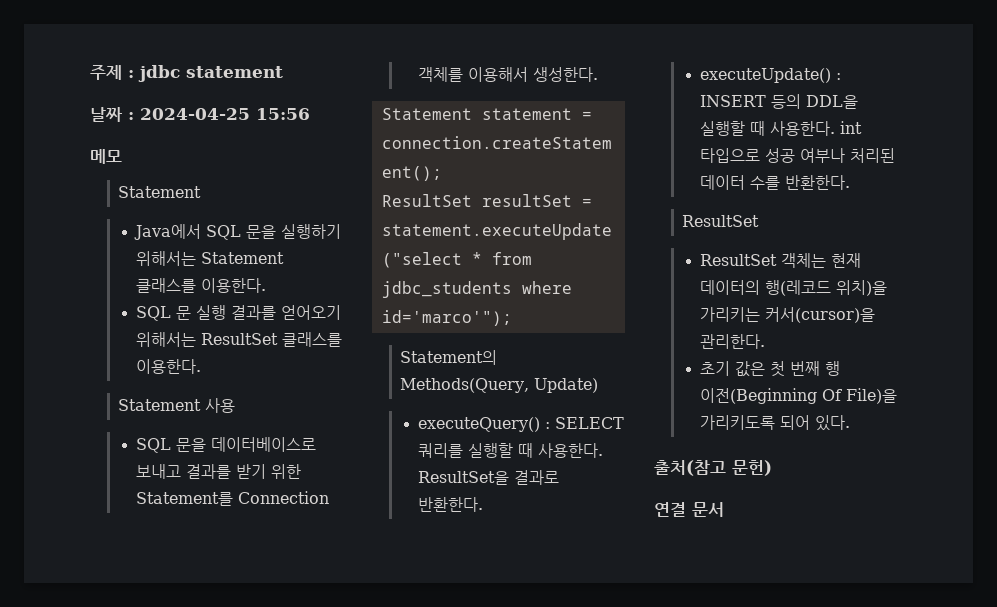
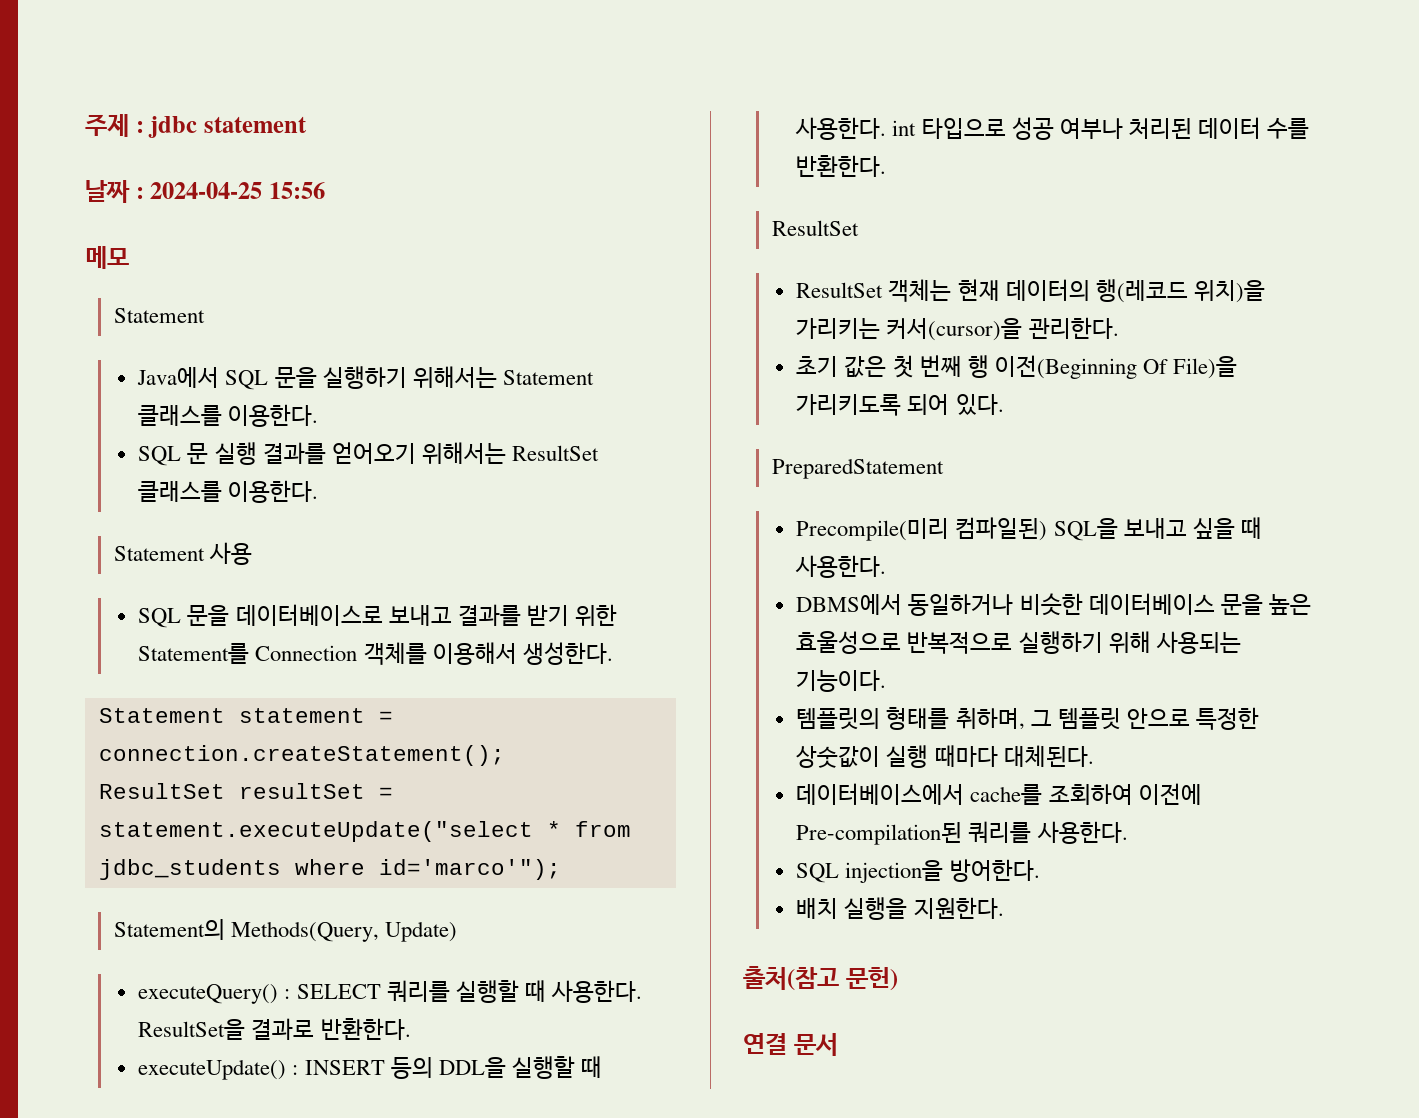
(851, 423) none -> [771,458,944,479] [796,517,1262,541] [795,555,887,578] [796,593,1311,616] [796,631,1241,654] [796,670,887,692] [796,707,1259,730] [796,745,1094,768] [796,783,1202,805] [796,821,1128,845] [796,859,1040,883] [796,897,1004,920] // PreparedStatement // Precompile(미리 컴파일된) SQL을 보내고 싶을 때 사용한다. // DBMS에서 동일하거나 비슷한 데이터베이스 문을 높은 효울성으로 반복적으로 실행하기 위해 사용되는 기능이다. // 템플릿의 형태를 취하며, 그 템플릿 안으로 특정한 상숫값이 실행 때마다 대체된다. // 데이터베이스에서 cache를 조회하여 이전에 Pre-compilation된 쿼리를 사용한다. // SQL injection을 방어한다. // 배치 실행을 지원한다.

